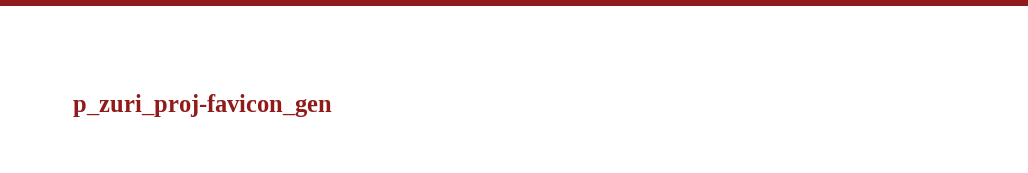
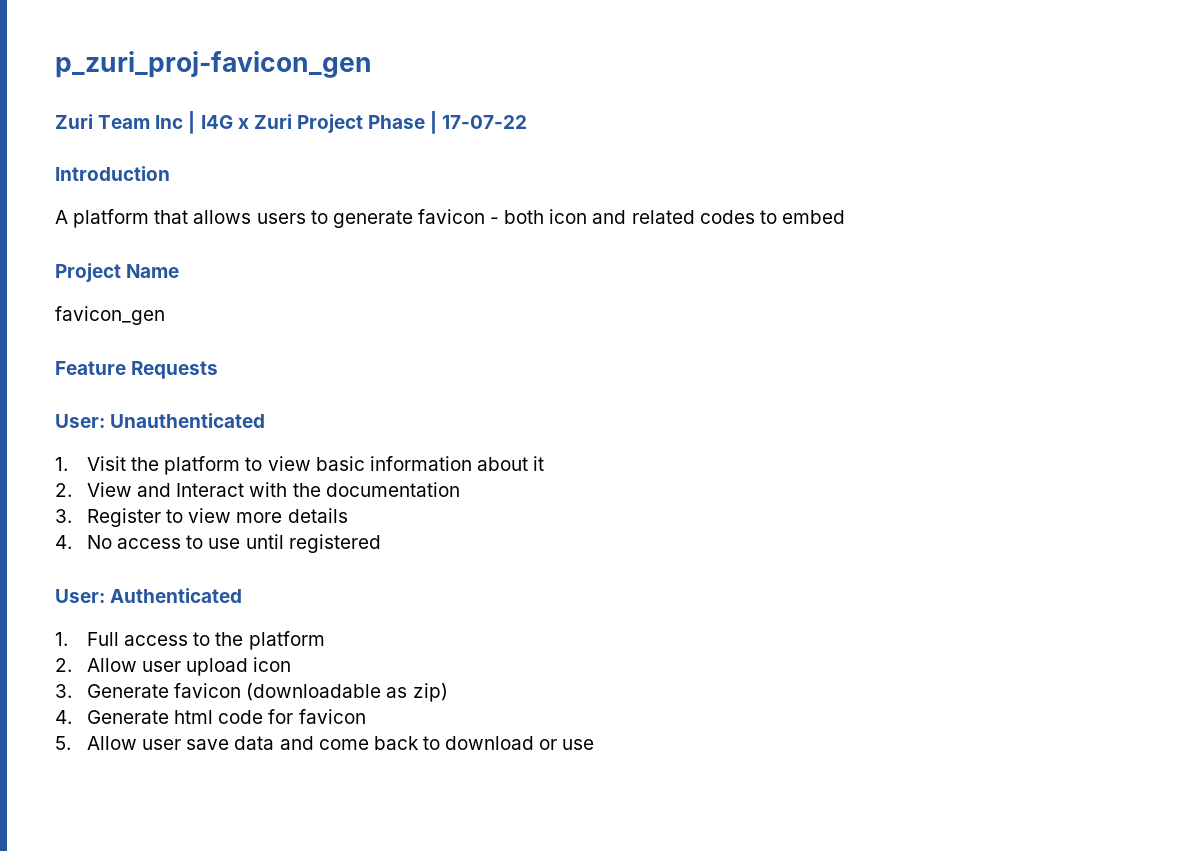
(332, 105) none -> [55,111,528,134] [55,166,170,181] [55,209,845,228] [55,263,180,282] [55,306,165,325] [55,361,219,379] [55,413,266,428] [55,456,545,475] [55,482,460,497] [55,508,348,527] [55,534,381,553] [55,588,243,603] [55,631,325,650] [55,657,292,676] [55,683,448,702] [55,709,366,724] [55,736,595,750] // Zuri Team Inc | I4G x Zuri Project Phase | 17-07-22 // Introduction // A platform that allows users to generate favicon - both icon and related codes to embed // Project Name // favicon_gen // Feature Requests // User: Unauthenticated // 1. Visit the platform to view basic information about it // 2. View and Interact with the documentation // 3. Register to view more details // 4. No access to use until registered // User: Authenticated // 1. Full access to the platform // 2. Allow user upload icon // 3. Generate favicon (downloadable as zip) // 4. Generate html code for favicon // 5. Allow user save data and come back to download or use

